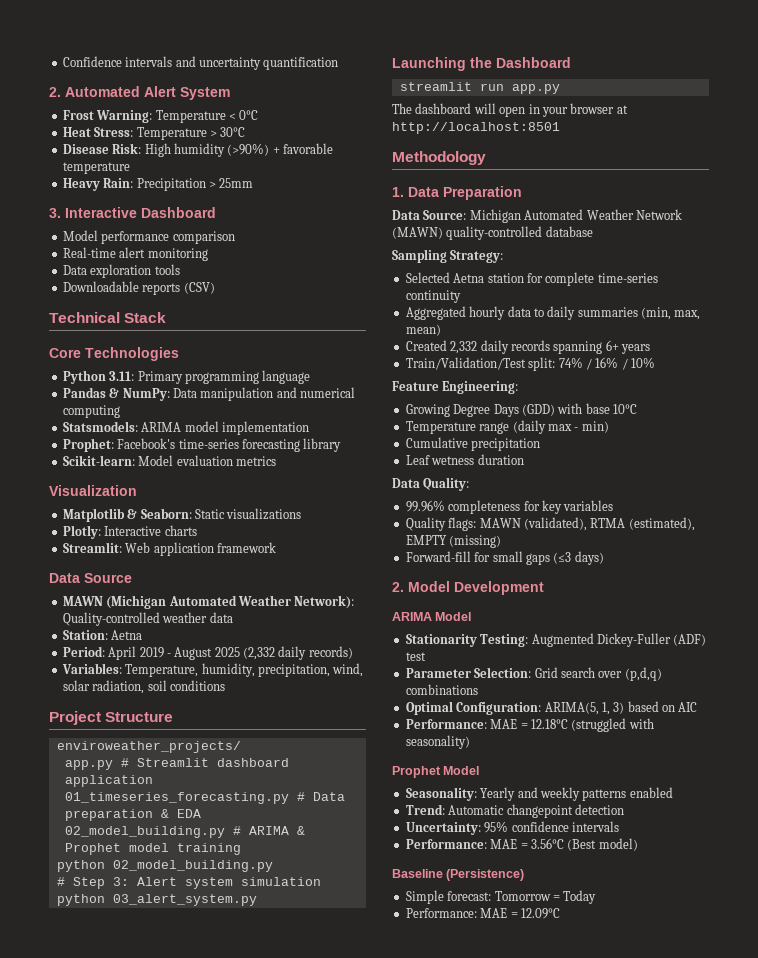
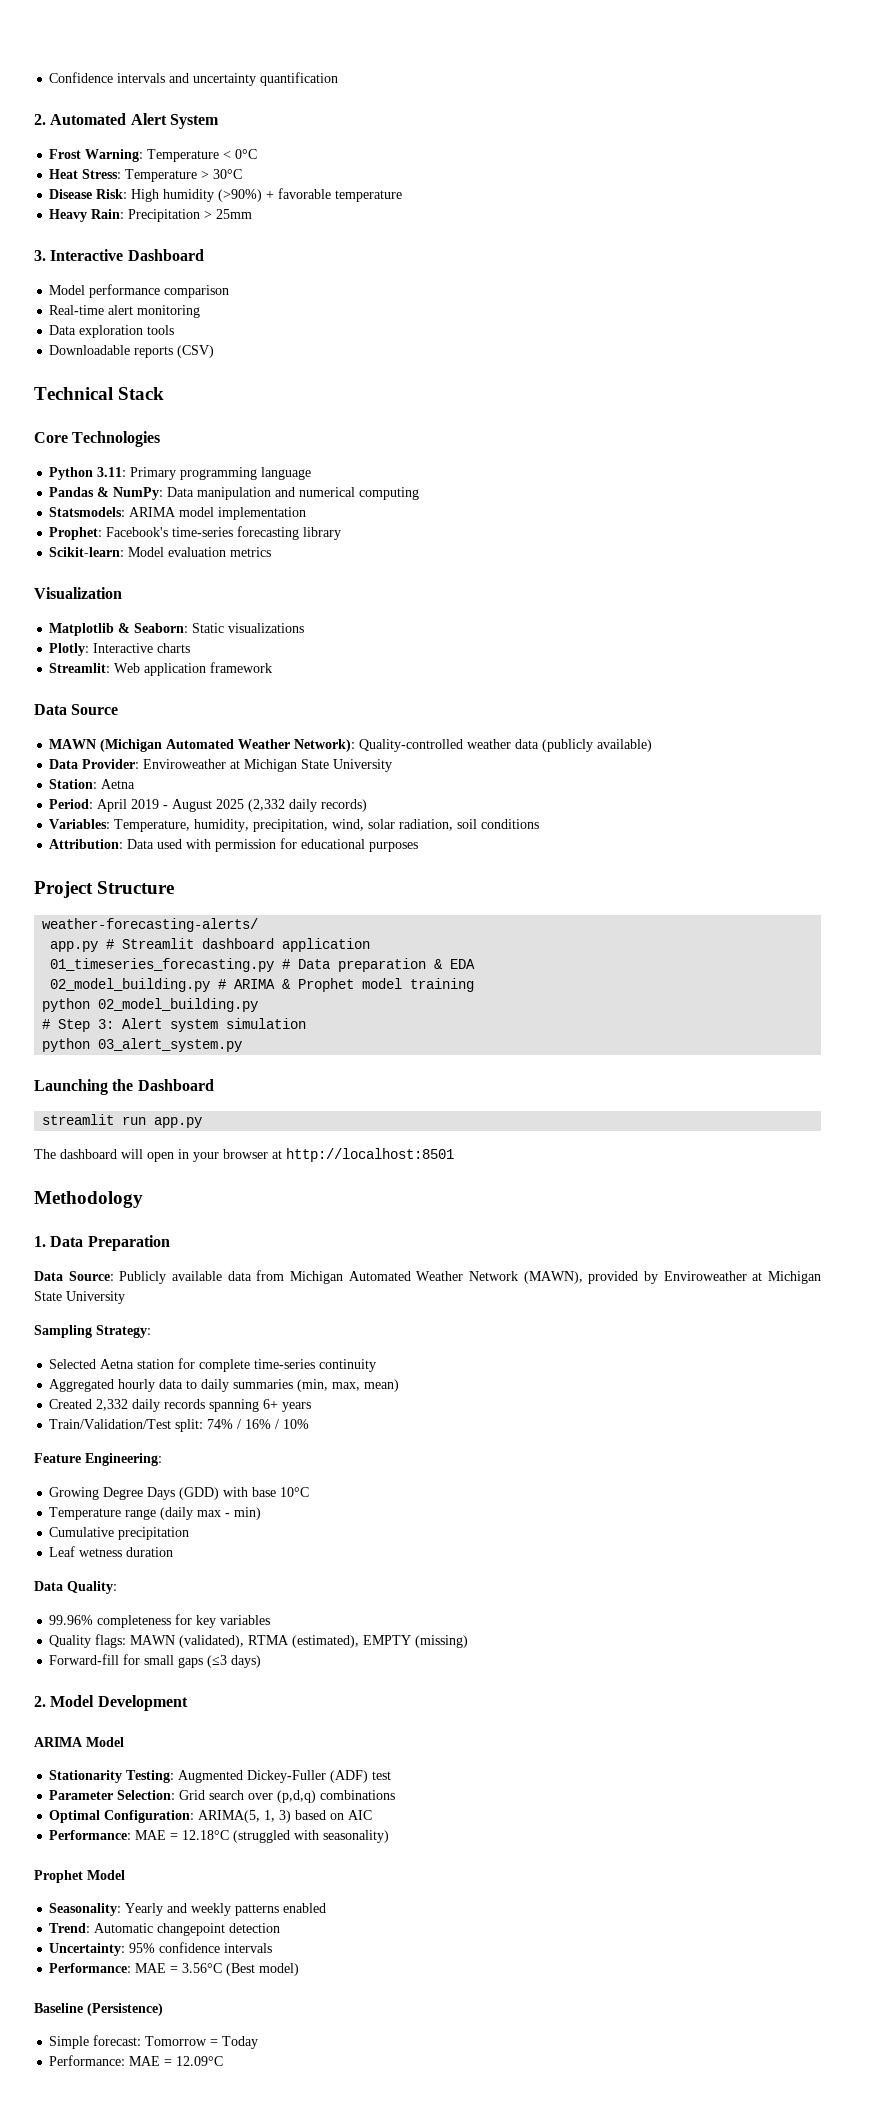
(233, 617) none -> [542,739,653,752] [49,759,393,772] (publicly available) // Data Provider: Enviroweather at Michigan State University
(225, 685) none -> [49,838,419,852] // Attribution: Data used with permission for educational purposes
[56,741,241,753] enviroweather_projects/ -> [42,918,259,932] weather-forecasting-alerts/
[469,209,682,223] [392,226,593,240] Michigan Automated Weather Network (MAWN) quality-controlled database -> [119,1270,821,1284] [34,1291,125,1304] Publicly available data from Michigan Automated Weather Network (MAWN), provided by Enviroweather at Michigan State University

